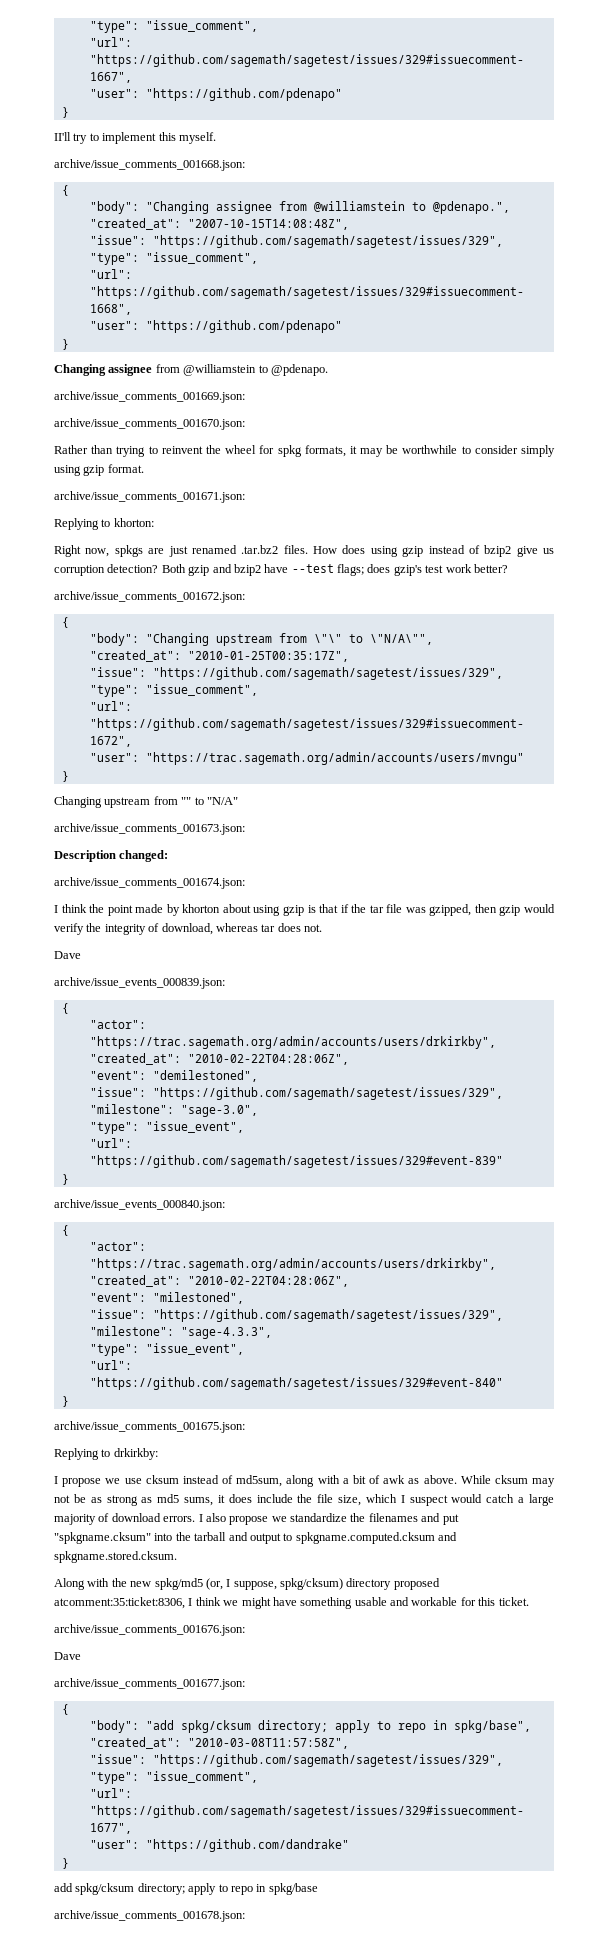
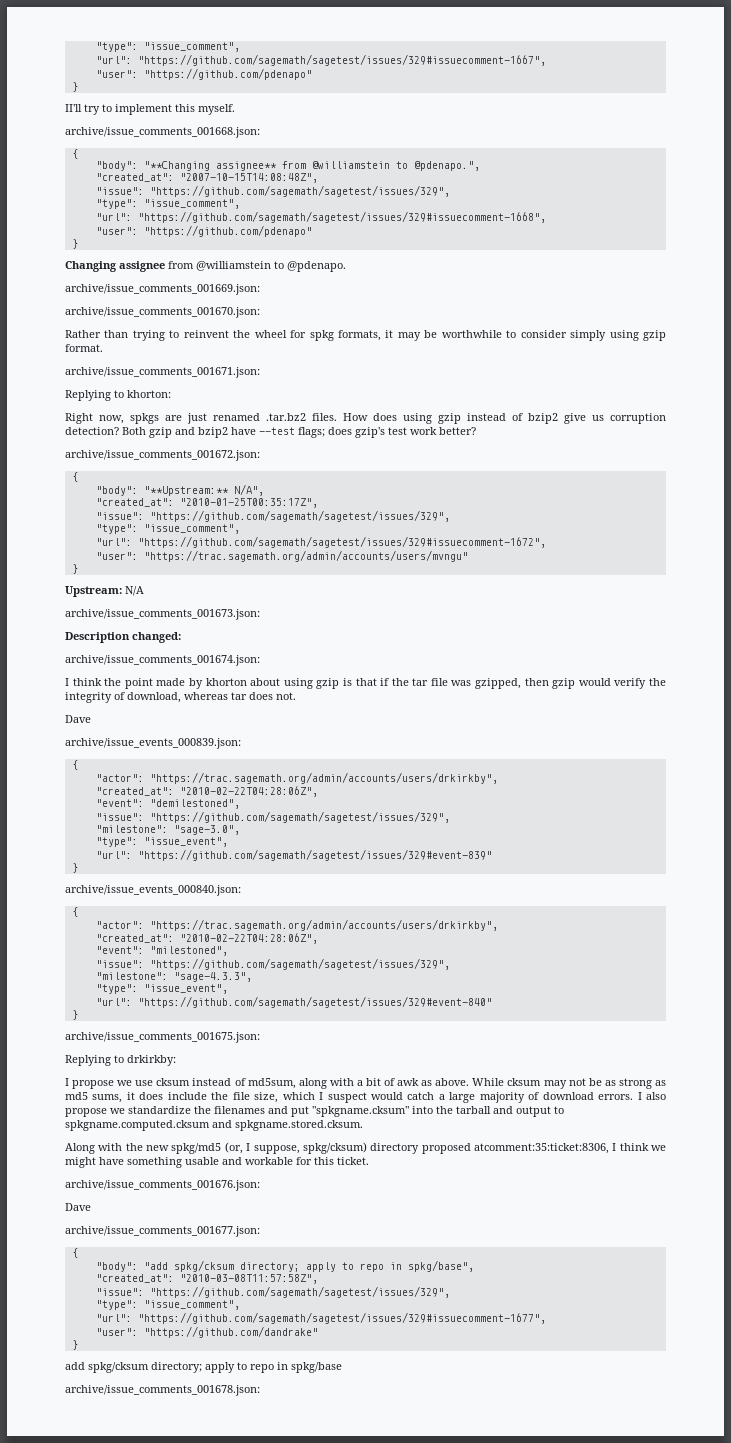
[145,201,272,214] "Changing assignee -> [143,161,277,171] "**Changing assignee**
[145,633,433,646] "Changing upstream from \"\" to \"N/A\"", -> [143,484,264,496] "**Upstream:** N/A",
[54,796,238,808] Changing upstream from "" to "N/A" -> [65,586,144,597] Upstream: N/A

